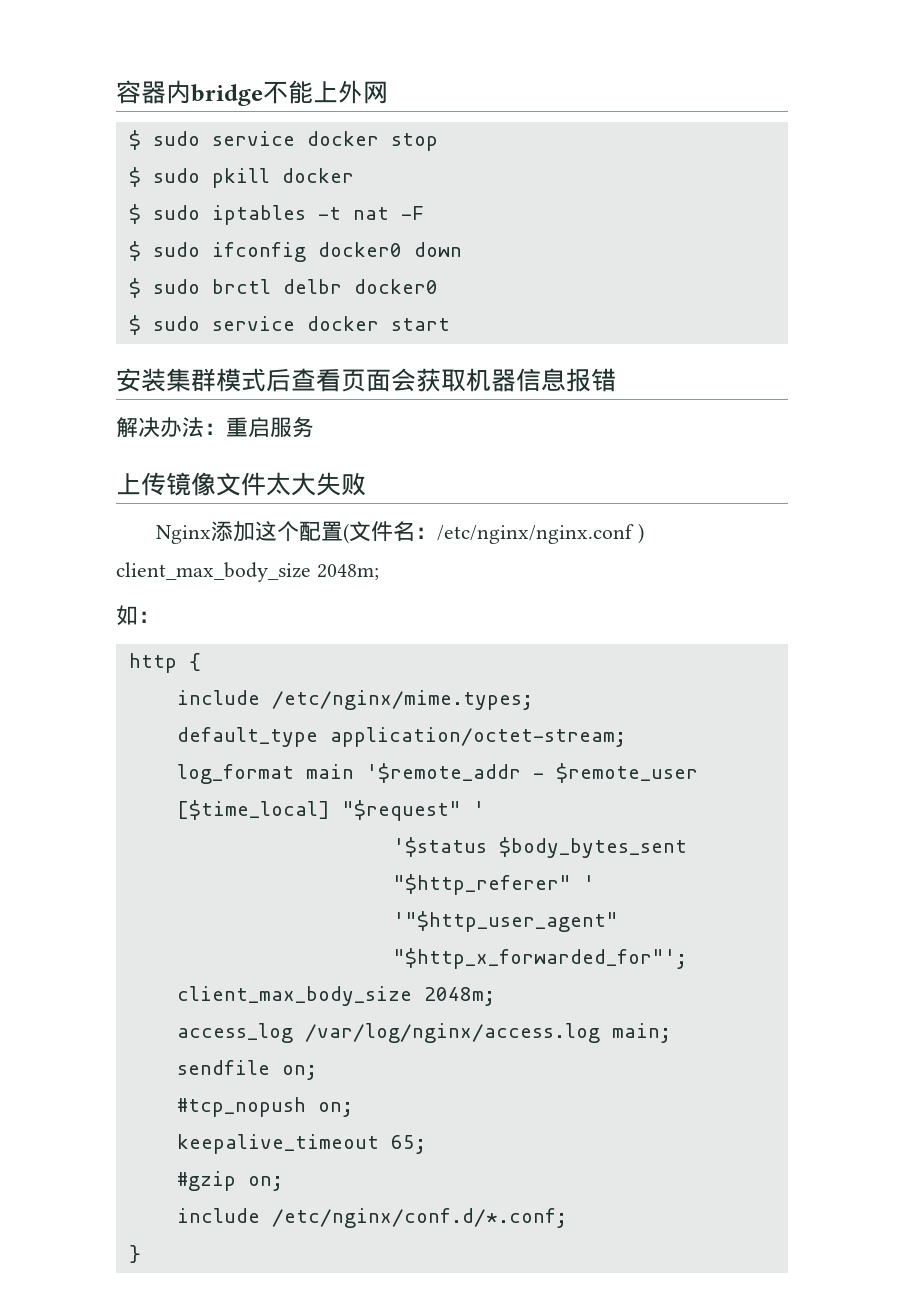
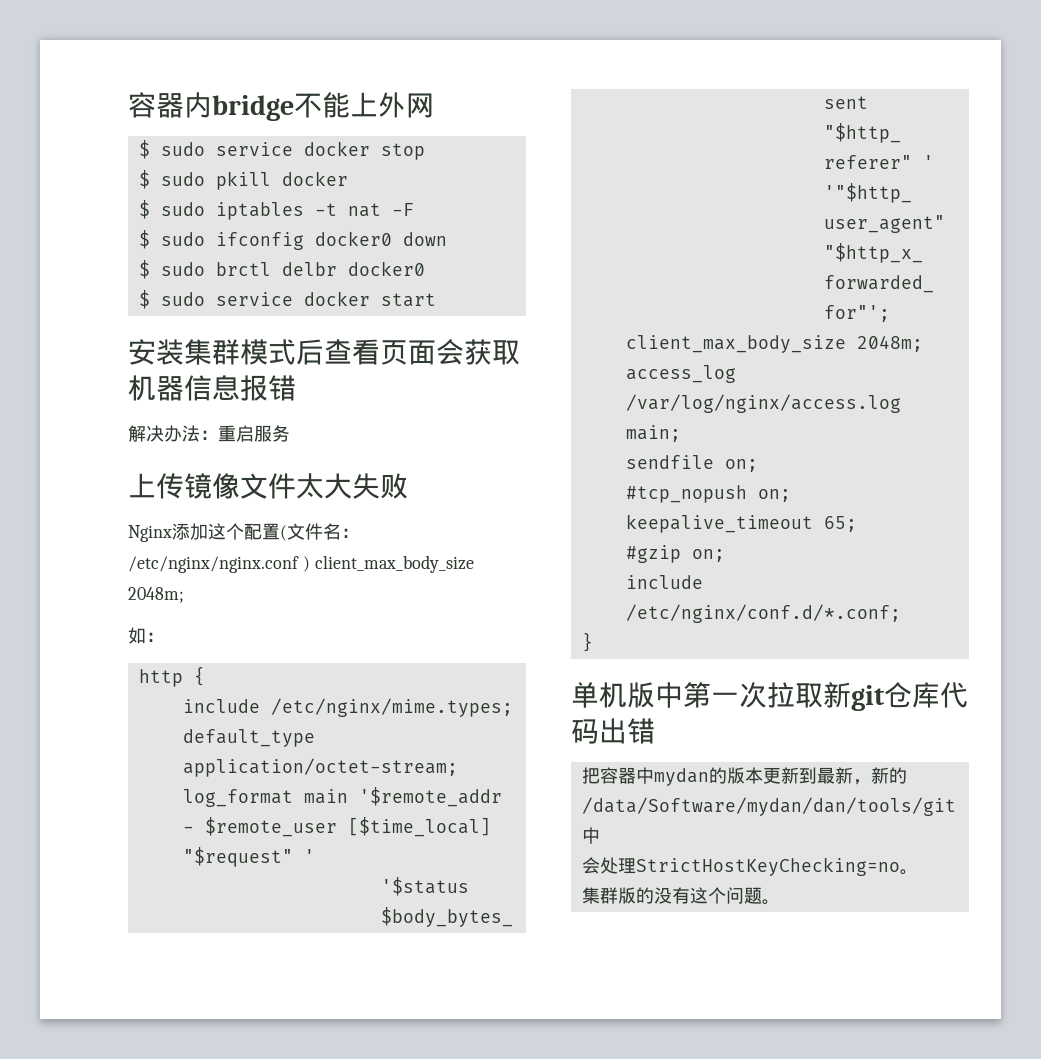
(141, 1254) none -> [571,682,968,711] [571,718,655,744] [581,767,907,786] [581,797,956,816] [581,827,600,844] [581,857,918,876] [581,887,780,905] // 单机版中第一次拉取新git仓库代码出错 // 把容器中mydan的版本更新到最新，新的/data/Software/mydan/dan/tools/git中 // 会处理StrictHostKeyChecking=no。 // 集群版的没有这个问题。

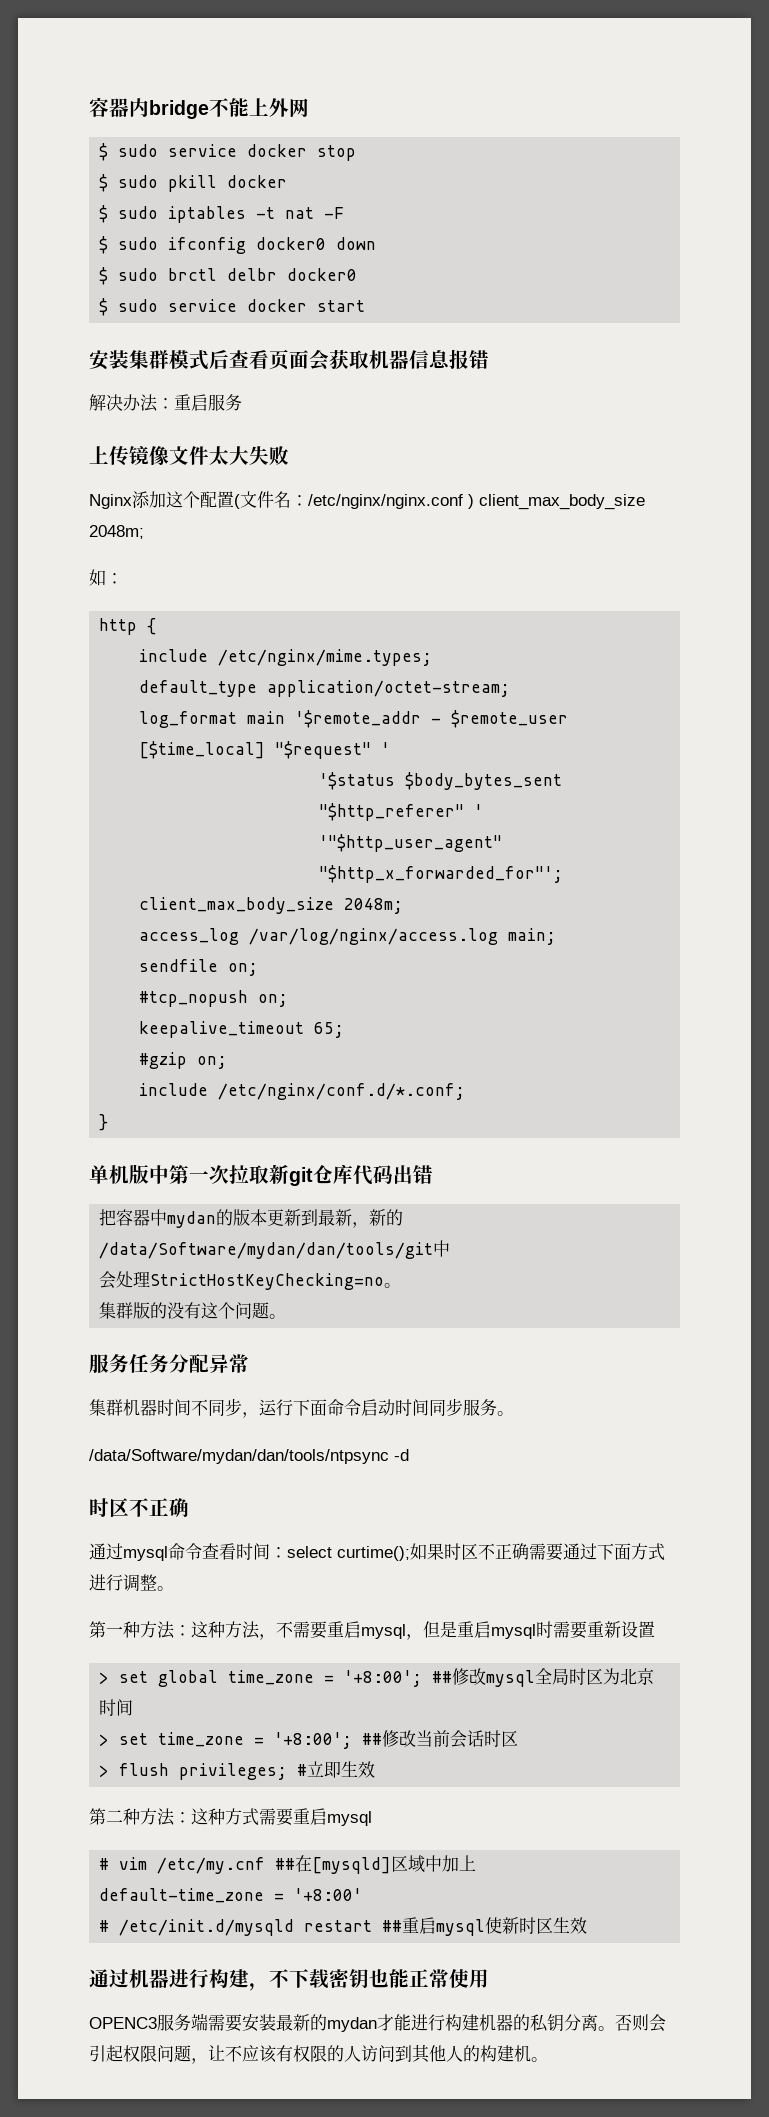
(780, 902) none -> [89,1354,249,1373] [89,1398,514,1418] [89,1449,409,1464] [89,1498,189,1517] [89,1543,665,1561] [89,1574,174,1592] [89,1621,655,1640] [99,1668,655,1687] [99,1699,134,1716] [99,1730,519,1749] [99,1761,376,1780] [89,1808,372,1826] [99,1855,477,1874] [99,1888,363,1903] [99,1917,588,1936] [89,1969,489,1991] [89,2013,666,2032] [89,2044,548,2064] // 服务任务分配异常 // 集群机器时间不同步，运行下面命令启动时间同步服务。 // /data/Software/mydan/dan/tools/ntpsync -d // 时区不正确 // 通过mysql命令查看时间：select curtime();如果时区不正确需要通过下面方式进行调整。 // 第一种方法：这种方法，不需要重启mysql，但是重启mysql时需要重新设置 // > set global time_zone = '+8:00'; ##修改mysql全局时区为北京时间 // > set time_zone = '+8:00'; ##修改当前会话时区 // > flush privileges; #立即生效 // 第二种方法：这种方式需要重启mysql // # vim /etc/my.cnf ##在[mysqld]区域中加上 // default-time_zone = '+8:00' // # /etc/init.d/mysqld restart ##重启mysql使新时区生效 // 通过机器进行构建，不下载密钥也能正常使用 // OPENC3服务端需要安装最新的mydan才能进行构建机器的私钥分离。否则会引起权限问题，让不应该有权限的人访问到其他人的构建机。

